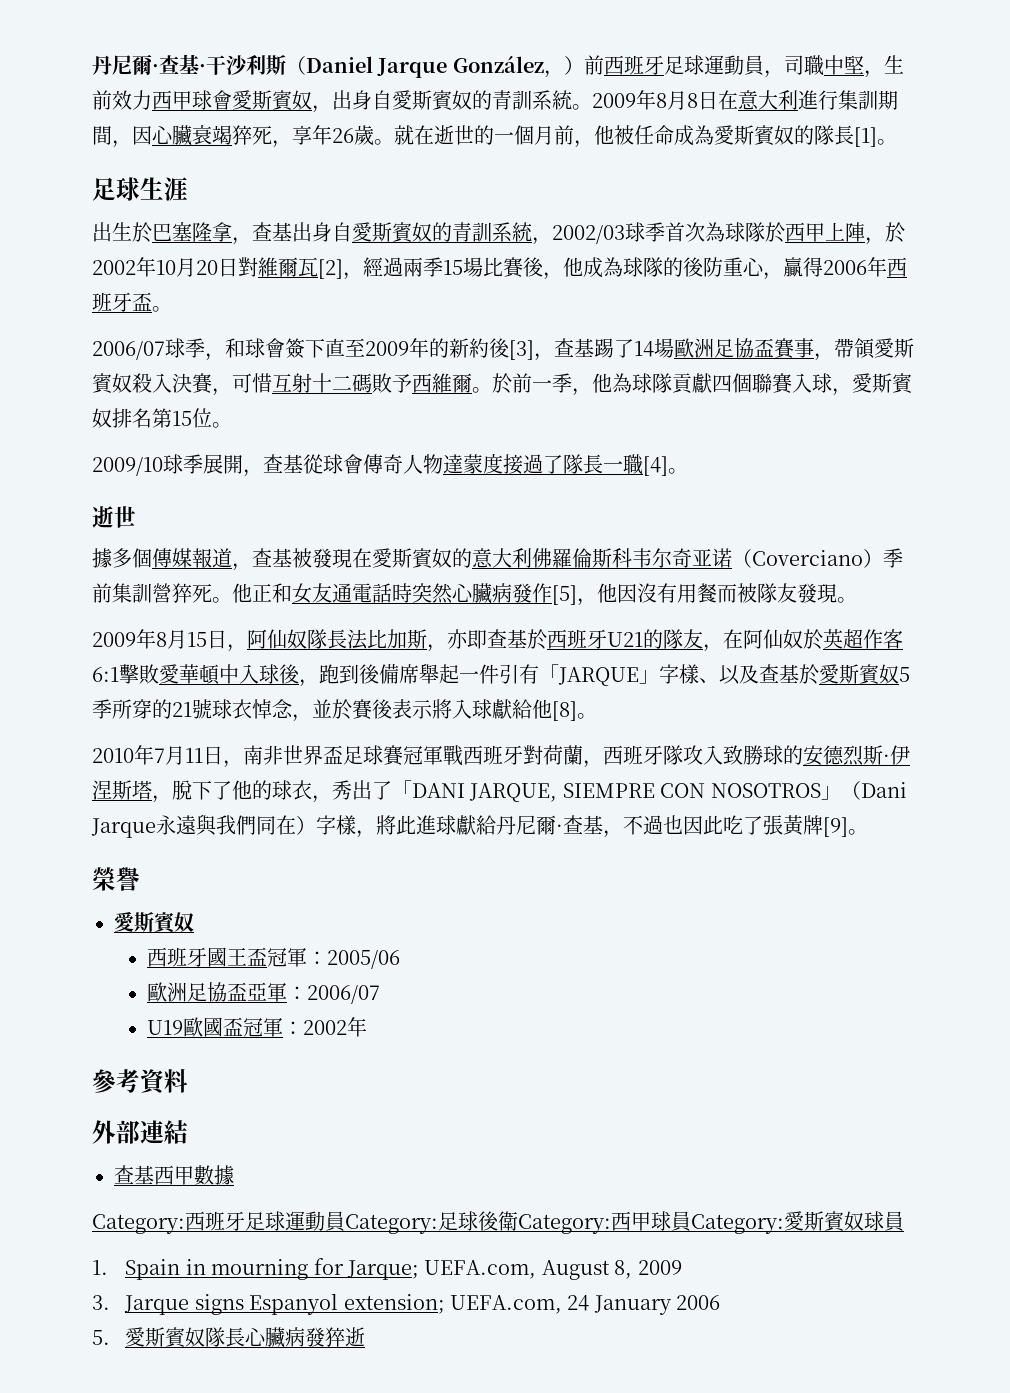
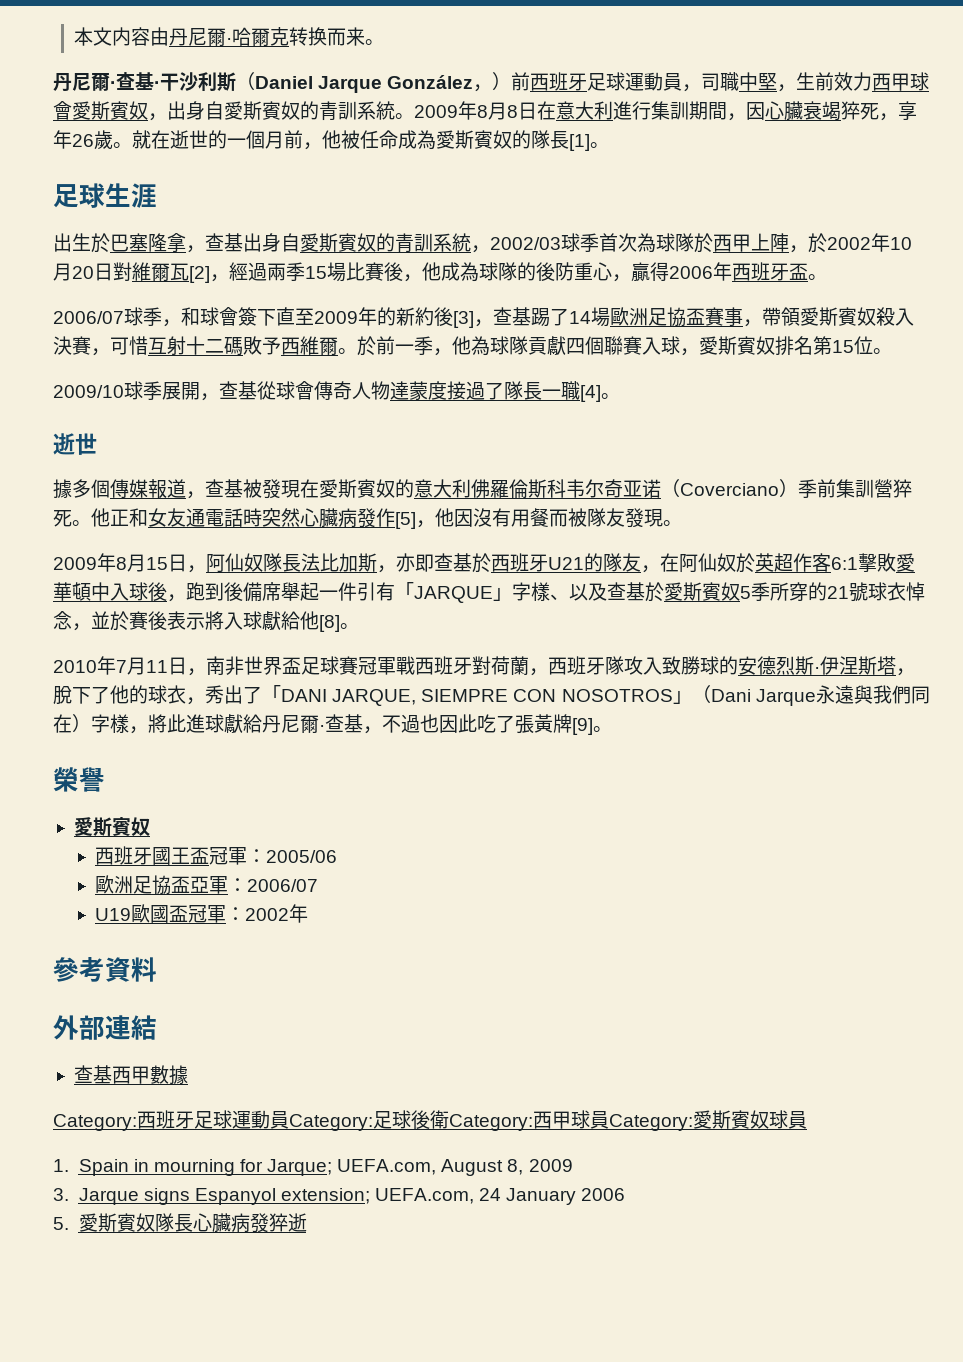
(92, 65) none -> [74,27,385,46] 本文内容由丹尼爾·哈爾克转换而来。 //

